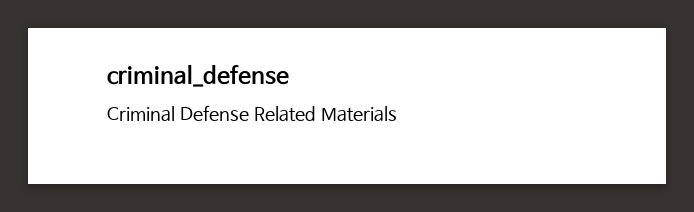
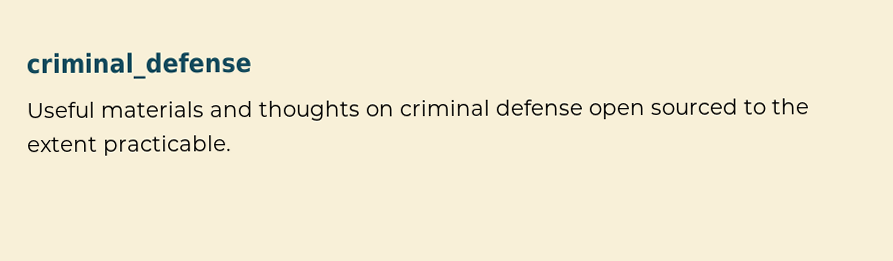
[107,105,397,122] Criminal Defense Related Materials -> [26,98,809,121] [27,135,232,156] Useful materials and thoughts on criminal defense open sourced to the extent practicable.

